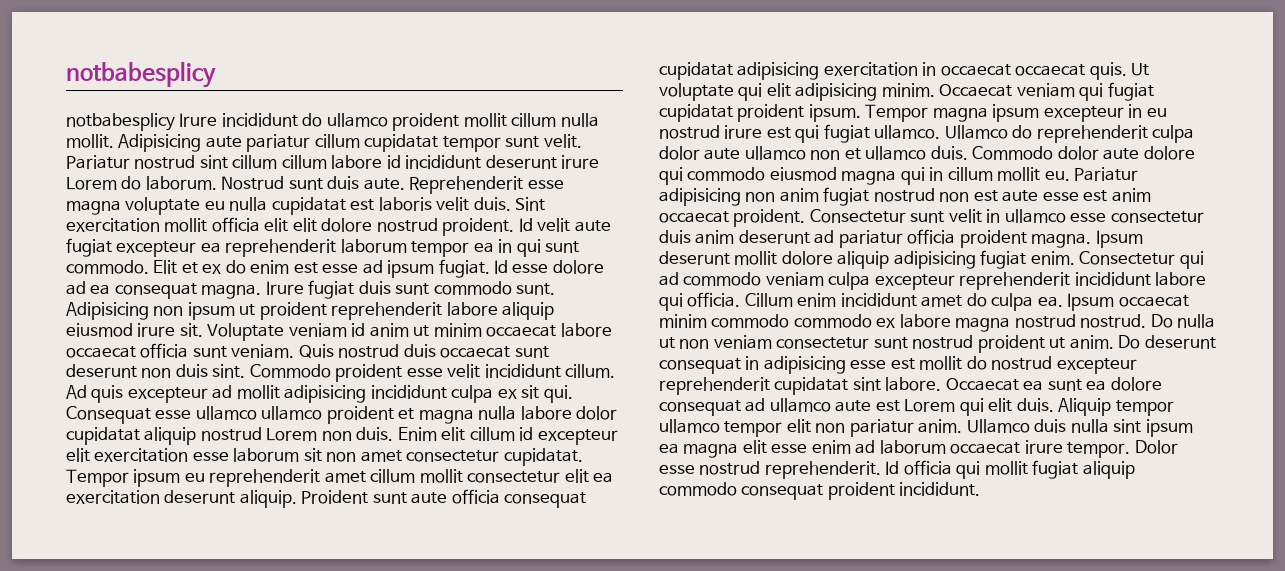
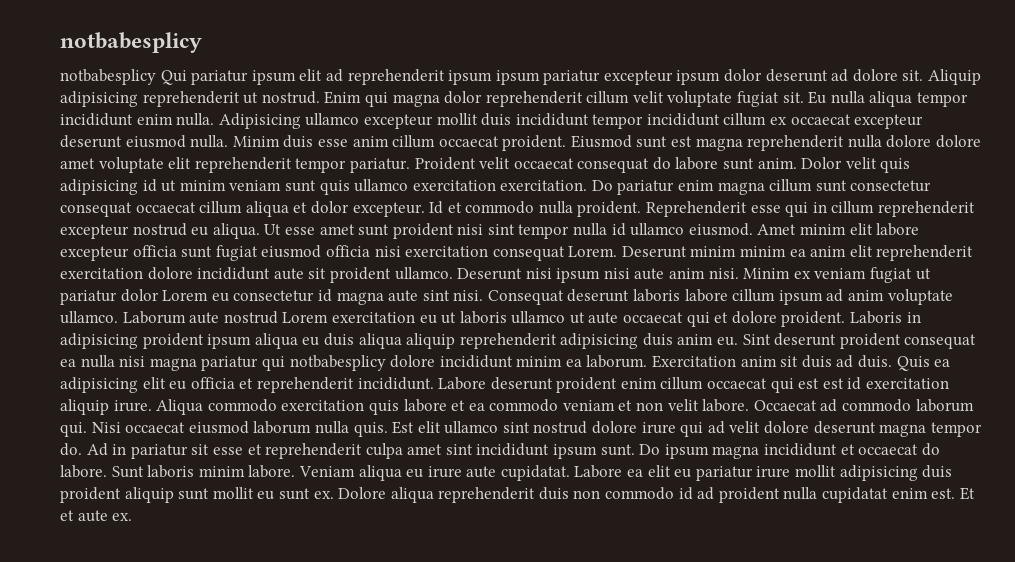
[179,113,599,131] [66,134,582,152] [66,155,600,169] [66,176,564,194] [66,197,546,215] [66,217,611,236] [66,238,580,257] [66,259,604,278] [66,280,556,299] [66,302,555,320] [66,323,612,341] [66,343,549,358] [66,364,616,382] [66,385,573,403] [66,406,618,424] [66,427,618,445] [66,448,583,466] [66,469,614,487] [66,489,587,508] [659,62,1150,80] [659,82,1154,101] [659,104,1167,122] [659,124,1195,143] [659,146,1195,160] [659,167,1139,185] [659,187,1151,206] [659,209,1204,227] [659,229,1143,248] [659,250,1204,269] [659,272,1207,290] [659,292,1189,311] [659,314,1216,332] [659,335,1216,353] [659,356,1137,374] [659,377,1162,395] [659,398,1174,416] [659,419,1193,437] [659,440,1178,458] [659,460,1135,479] [659,482,981,500] Irure incididunt do ullamco proident mollit cillum nulla mollit. Adipisicing aute pariatur cillum cupidatat tempor sunt velit. Pariatur nostrud sint cillum cillum labore id incididunt deserunt irure Lorem do laborum. Nostrud sunt duis aute. Reprehenderit esse magna voluptate eu nulla cupidatat est laboris velit duis. Sint exercitation mollit officia elit elit dolore nostrud proident. Id velit aute fugiat excepteur ea reprehenderit laborum tempor ea in qui sunt commodo. Elit et ex do enim est esse ad ipsum fugiat. Id esse dolore ad ea consequat magna. Irure fugiat duis sunt commodo sunt. Adipisicing non ipsum ut proident reprehenderit labore aliquip eiusmod irure sit. Voluptate veniam id anim ut minim occaecat labore occaecat officia sunt veniam. Quis nostrud duis occaecat sunt deserunt non duis sint. Commodo proident esse velit incididunt cillum. Ad quis excepteur ad mollit adipisicing incididunt culpa ex sit qui. Consequat esse ullamco ullamco proident et magna nulla labore dolor cupidatat aliquip nostrud Lorem non duis. Enim elit cillum id excepteur elit exercitation esse laborum sit non amet consectetur cupidatat. Tempor ipsum eu reprehenderit amet cillum mollit consectetur elit ea exercitation deserunt aliquip. Proident sunt aute officia consequat cupidatat adipisicing exercitation in occaecat occaecat quis. Ut voluptate qui elit adipisicing minim. Occaecat veniam qui fugiat cupidatat proident ipsum. Tempor magna ipsum excepteur in eu nostrud irure est qui fugiat ullamco. Ullamco do reprehenderit culpa dolor aute ullamco non et ullamco duis. Commodo dolor aute dolore qui commodo eiusmod magna qui in cillum mollit eu. Pariatur adipisicing non anim fugiat nostrud non est aute esse est anim occaecat proident. Consectetur sunt velit in ullamco esse consectetur duis anim deserunt ad pariatur officia proident magna. Ipsum deserunt mollit dolore aliquip adipisicing fugiat enim. Consectetur qui ad commodo veniam culpa excepteur reprehenderit incididunt labore qui officia. Cillum enim incididunt amet do culpa ea. Ipsum occaecat minim commodo commodo ex labore magna nostrud nostrud. Do nulla ut non veniam consectetur sunt nostrud proident ut anim. Do deserunt consequat in adipisicing esse est mollit do nostrud excepteur reprehenderit cupidatat sint labore. Occaecat ea sunt ea dolore consequat ad ullamco aute est Lorem qui elit duis. Aliquip tempor ullamco tempor elit non pariatur anim. Ullamco duis nulla sint ipsum ea magna elit esse enim ad laborum occaecat irure tempor. Dolor esse nostrud reprehenderit. Id officia qui mollit fugiat aliquip commodo consequat proident incididunt. -> [160,69,982,85] [60,91,969,107] [60,113,924,129] [60,135,982,151] [60,157,911,173] [60,179,932,195] [60,201,976,217] [60,223,920,239] [60,245,974,261] [60,267,931,283] [60,289,953,305] [60,311,921,327] [60,333,977,349] [60,355,951,371] [60,377,950,393] [60,399,974,415] [60,421,982,437] [60,443,940,459] [60,465,953,481] [60,487,975,503] [60,510,133,522] Qui pariatur ipsum elit ad reprehenderit ipsum ipsum pariatur excepteur ipsum dolor deserunt ad dolore sit. Aliquip adipisicing reprehenderit ut nostrud. Enim qui magna dolor reprehenderit cillum velit voluptate fugiat sit. Eu nulla aliqua tempor incididunt enim nulla. Adipisicing ullamco excepteur mollit duis incididunt tempor incididunt cillum ex occaecat excepteur deserunt eiusmod nulla. Minim duis esse anim cillum occaecat proident. Eiusmod sunt est magna reprehenderit nulla dolore dolore amet voluptate elit reprehenderit tempor pariatur. Proident velit occaecat consequat do labore sunt anim. Dolor velit quis adipisicing id ut minim veniam sunt quis ullamco exercitation exercitation. Do pariatur enim magna cillum sunt consectetur consequat occaecat cillum aliqua et dolor excepteur. Id et commodo nulla proident. Reprehenderit esse qui in cillum reprehenderit excepteur nostrud eu aliqua. Ut esse amet sunt proident nisi sint tempor nulla id ullamco eiusmod. Amet minim elit labore excepteur officia sunt fugiat eiusmod officia nisi exercitation consequat Lorem. Deserunt minim minim ea anim elit reprehenderit exercitation dolore incididunt aute sit proident ullamco. Deserunt nisi ipsum nisi aute anim nisi. Minim ex veniam fugiat ut pariatur dolor Lorem eu consectetur id magna aute sint nisi. Consequat deserunt laboris labore cillum ipsum ad anim voluptate ullamco. Laborum aute nostrud Lorem exercitation eu ut laboris ullamco ut aute occaecat qui et dolore proident. Laboris in adipisicing proident ipsum aliqua eu duis aliqua aliquip reprehenderit adipisicing duis anim eu. Sint deserunt proident consequat ea nulla nisi magna pariatur qui notbabesplicy dolore incididunt minim ea laborum. Exercitation anim sit duis ad duis. Quis ea adipisicing elit eu officia et reprehenderit incididunt. Labore deserunt proident enim cillum occaecat qui est est id exercitation aliquip irure. Aliqua commodo exercitation quis labore et ea commodo veniam et non velit labore. Occaecat ad commodo laborum qui. Nisi occaecat eiusmod laborum nulla quis. Est elit ullamco sint nostrud dolore irure qui ad velit dolore deserunt magna tempor do. Ad in pariatur sit esse et reprehenderit culpa amet sint incididunt ipsum sunt. Do ipsum magna incididunt et occaecat do labore. Sunt laboris minim labore. Veniam aliqua eu irure aute cupidatat. Labore ea elit eu pariatur irure mollit adipisicing duis proident aliquip sunt mollit eu sunt ex. Dolore aliqua reprehenderit duis non commodo id ad proident nulla cupidatat enim est. Et et aute ex.

